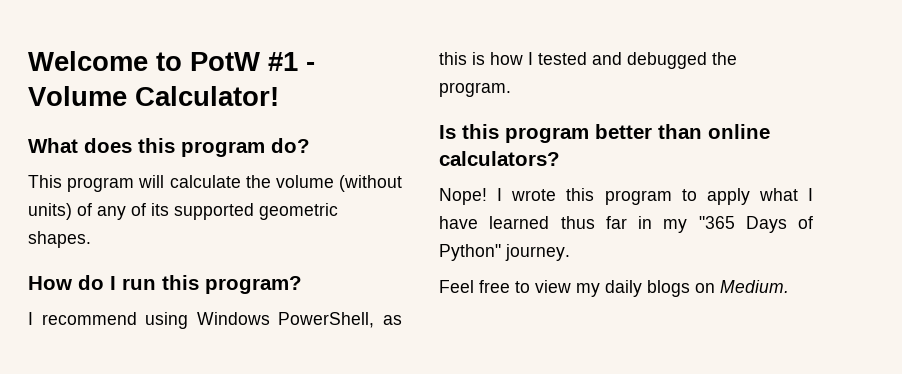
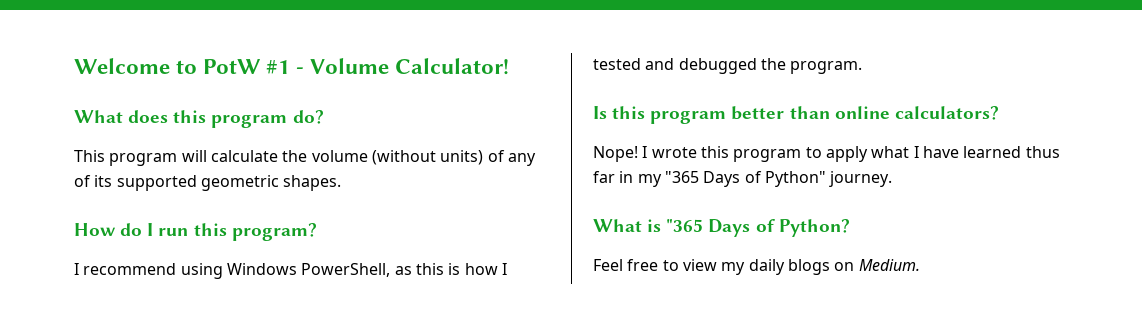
(570, 252) none -> [593,219,850,237] // What is "365 Days of Python?

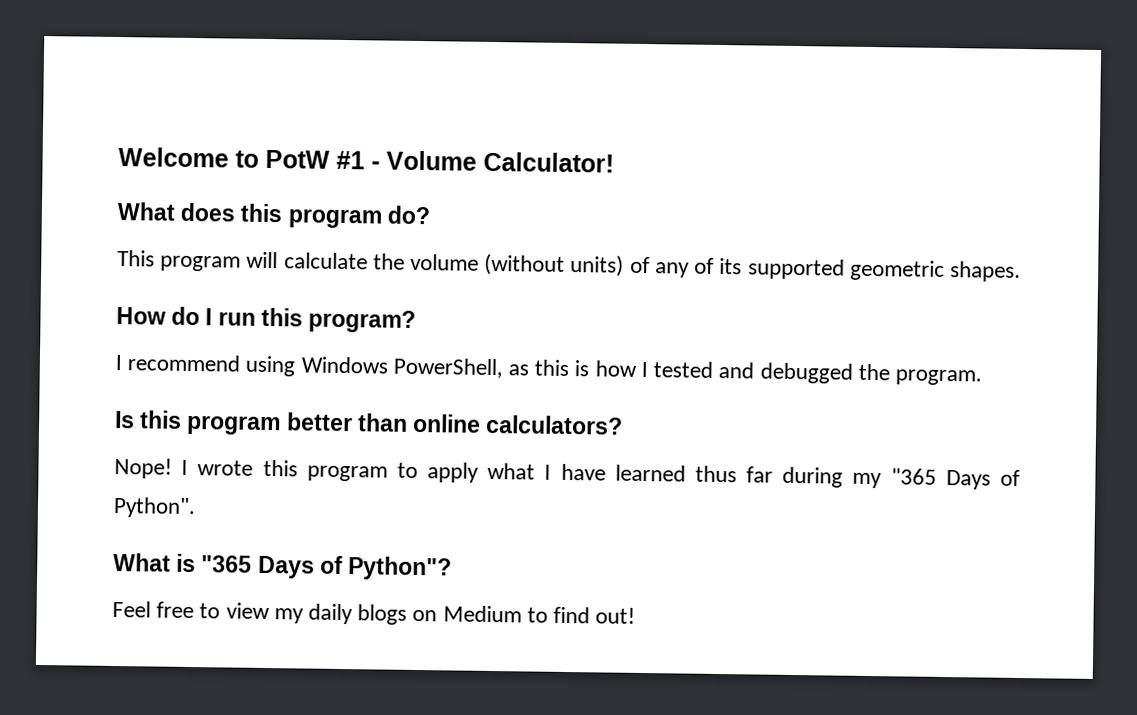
[619,171,634,183] in -> [782,466,844,488] during
[764,171,893,187] Python" journey. -> [113,496,196,519] Python".
[778,219,850,237] Python? -> [348,556,453,581] Python"?
[858,259,920,271] Medium. -> [442,605,636,624] Medium to find out!

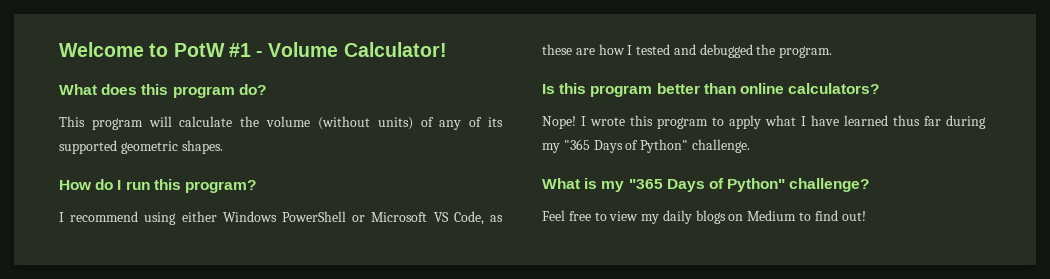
[300,356,590,379] Windows PowerShell, as this is -> [181,211,503,225] [542,44,595,55] either Windows PowerShell or Microsoft VS Code, as these are
[113,496,196,519] Python". -> [640,139,750,153] Python" challenge.
[201,555,453,581] "365 Days of Python"? -> [601,178,870,192] my "365 Days of Python" challenge?

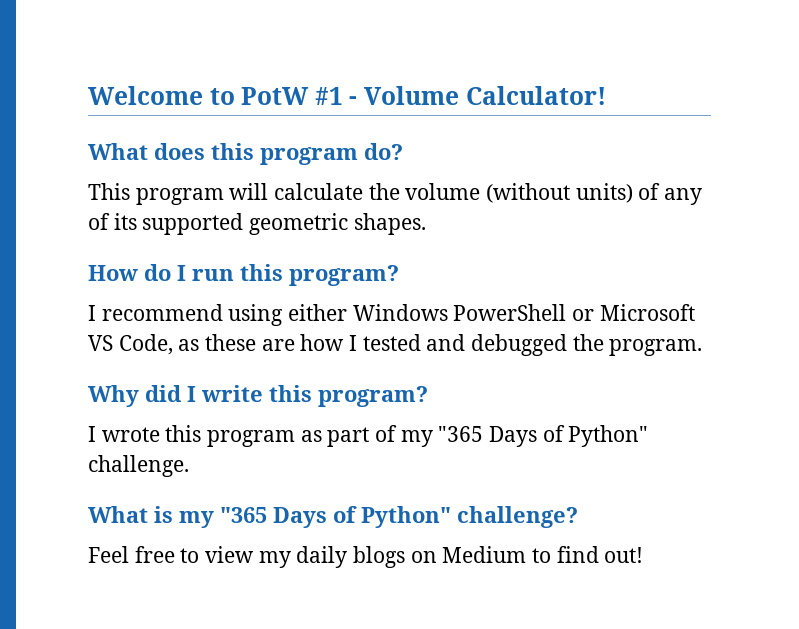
[542,83,880,97] [542,115,986,129] Is this program better than online calculators? // Nope! I wrote this program to apply what I have learned thus far during -> [88,385,428,407] [88,425,398,447] Why did I write this program? // I wrote this program as part of

